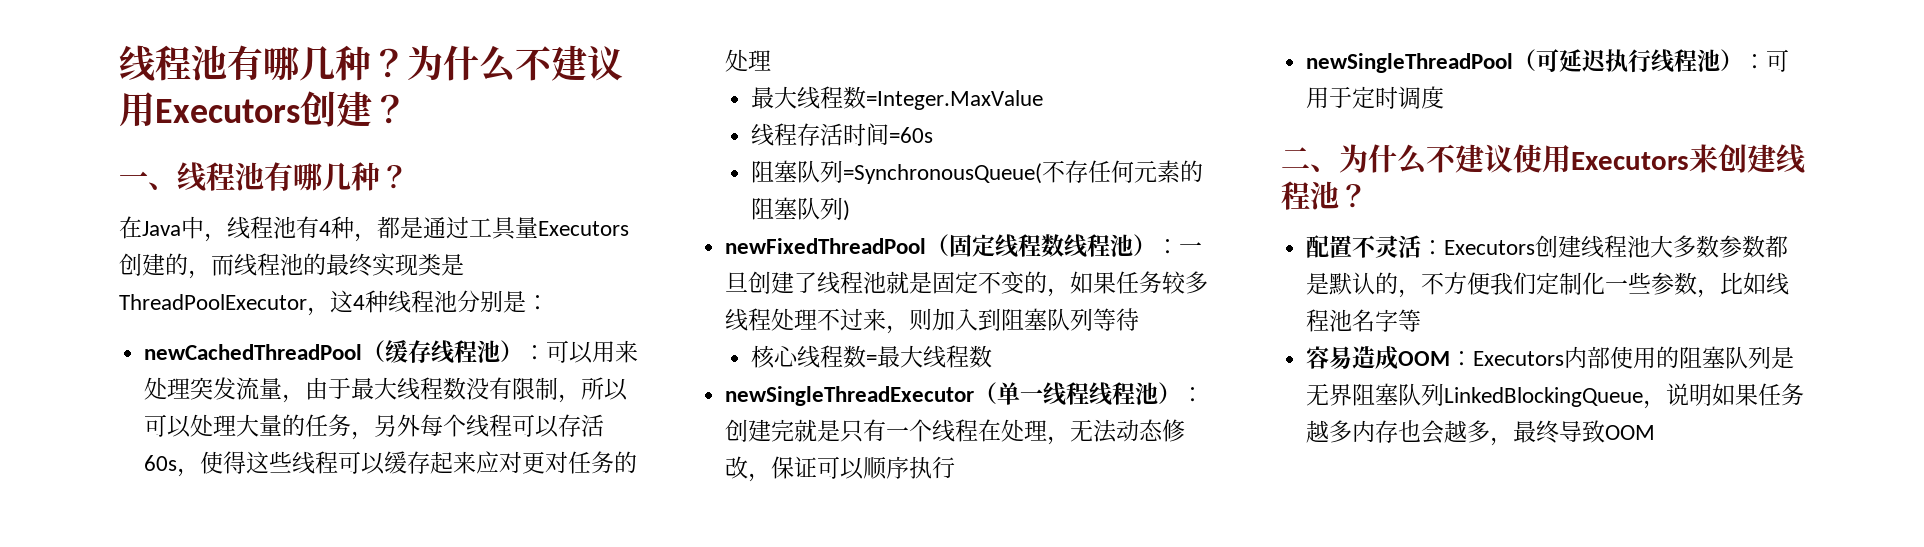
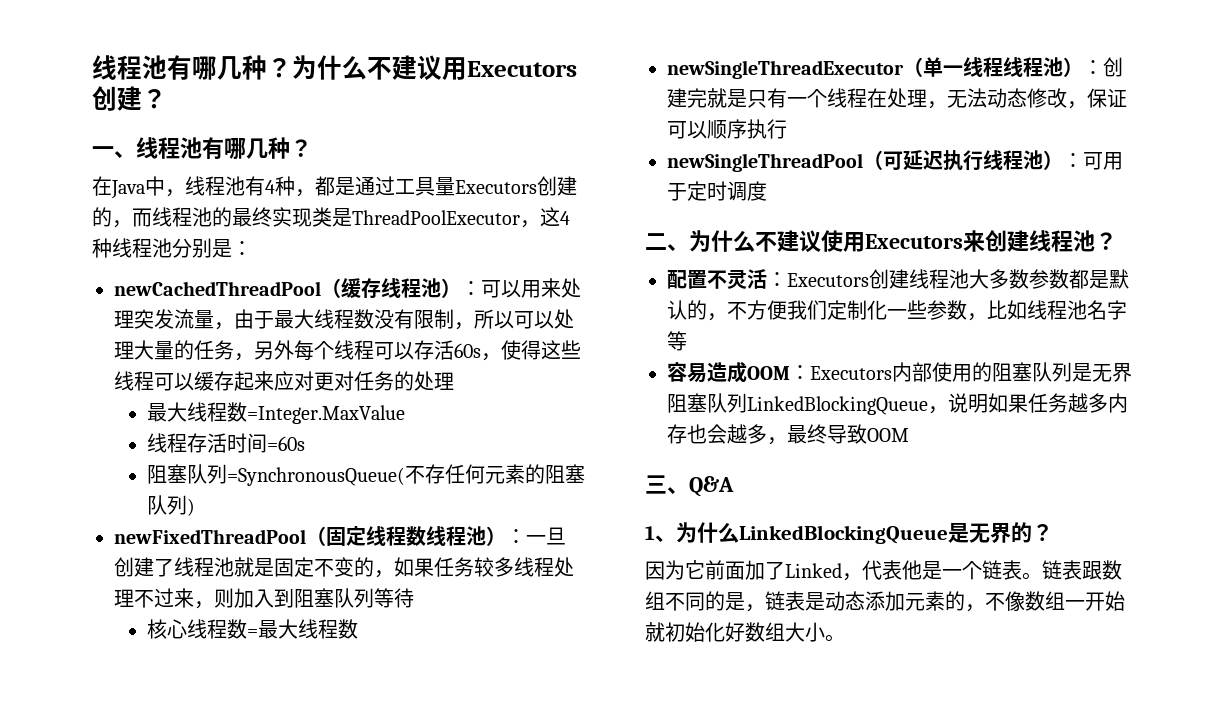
(1656, 432) none -> [645,475,734,497] [645,522,1053,544] [645,560,1122,581] [645,591,1125,612] [645,622,845,642] // 三、Q&A // 1、为什么LinkedBlockingQueue是无界的？ // 因为它前面加了Linked，代表他是一个链表。链表跟数组不同的是，链表是动态添加元素的，不像数组一开始就初始化好数组大小。

